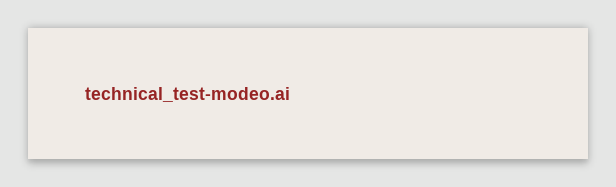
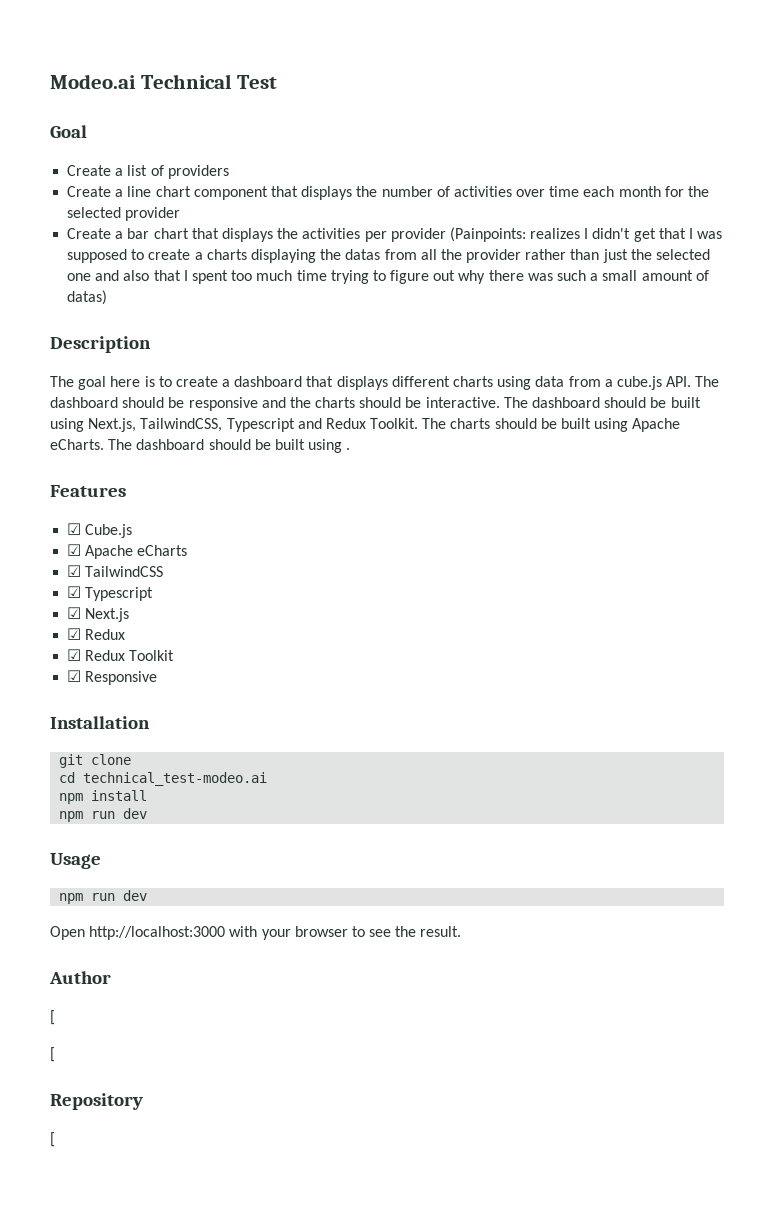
[85,87,290,102] technical_test-modeo.ai -> [50,74,278,89] [50,125,87,138] [67,165,229,179] [67,186,710,200] [67,207,181,221] [67,227,723,242] [67,249,711,263] [67,270,709,284] [67,290,108,305] [50,336,151,353] [50,376,720,390] [50,397,701,411] [50,418,681,432] [50,439,351,453] [50,485,126,497] [67,523,133,538] [67,544,188,559] [67,565,164,577] [67,586,154,601] [67,607,130,622] [67,628,126,640] [67,649,175,661] [67,670,158,685] [50,716,150,729] [59,754,132,768] [59,772,268,786] [59,790,148,804] [59,808,148,822] [50,853,101,869] [59,890,148,904] [50,926,462,940] [49,971,111,984] [50,1010,55,1025] [50,1047,55,1062] [50,1093,143,1110] [50,1132,55,1147] Modeo.ai Technical Test // Goal // Create a list of providers // Create a line chart component that displays the number of activities over time each month for the selected provider // Create a bar chart that displays the activities per provider (Painpoints: realizes I didn't get that I was supposed to create a charts displaying the datas from all the provider rather than just the selected one and also that I spent too much time trying to figure out why there was such a small amount of datas) // Description // The goal here is to create a dashboard that displays different charts using data from a cube.js API. The dashboard should be responsive and the charts should be interactive. The dashboard should be built using Next.js, TailwindCSS, Typescript and Redux Toolkit. The charts should be built using Apache eCharts. The dashboard should be built using . // Features // ☑ Cube.js // ☑ Apache eCharts // ☑ TailwindCSS // ☑ Typescript // ☑ Next.js // ☑ Redux // ☑ Redux Toolkit // ☑ Responsive // Installation // git clone // cd technical_test-modeo.ai // npm install // npm run dev // Usage // npm run dev // Open http://localhost:3000 with your browser to see the result. // Author // [ // [ // Repository // [

